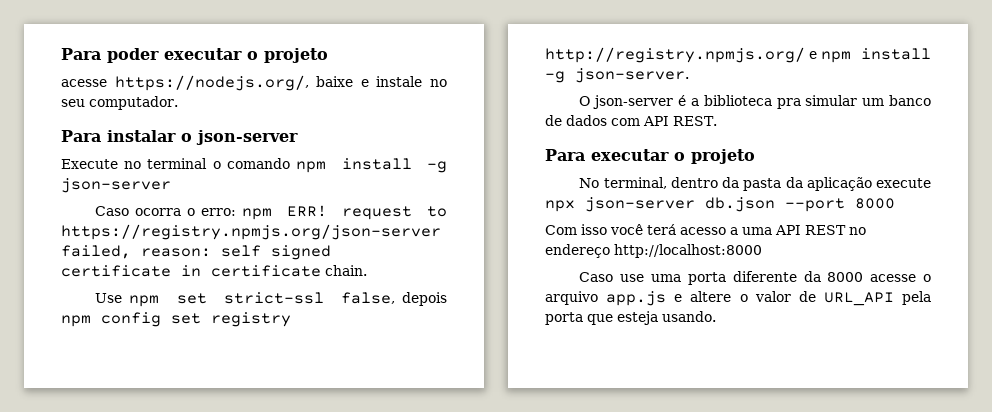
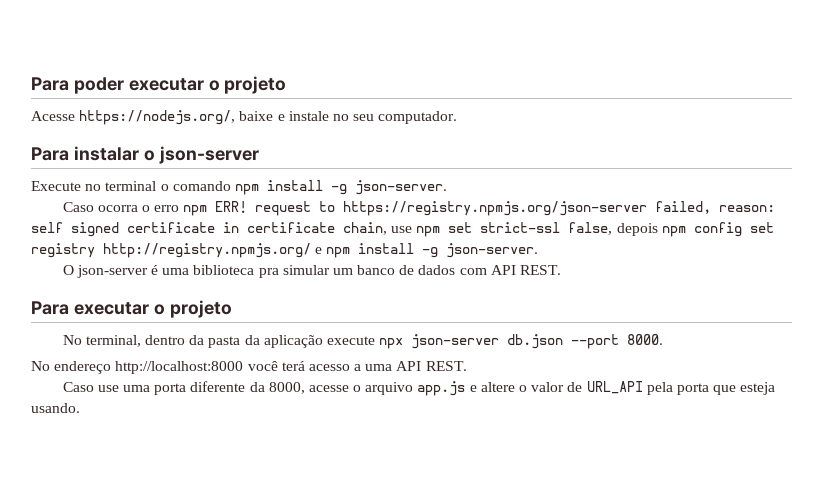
[61,79,107,87] acesse -> [31,111,75,121] Acesse
[61,178,171,193] json-server -> [354,180,447,195] json-server.
[201,208,237,216] erro: -> [154,205,180,212] erro
[325,265,367,276] [95,293,123,303] chain. // Use -> [343,222,413,235] chain, use
[690,98,699,106] a -> [162,268,190,275] uma
[855,198,895,209] [545,224,607,235] 8000 // Com isso -> [627,334,664,345] [31,361,244,374] 8000. // No endereço http://localhost:8000
[805,225,866,235] [545,244,762,258] REST no endereço http://localhost:8000 -> [425,361,467,371] REST.
[827,272,864,282] 8000 -> [268,382,305,394] 8000,

